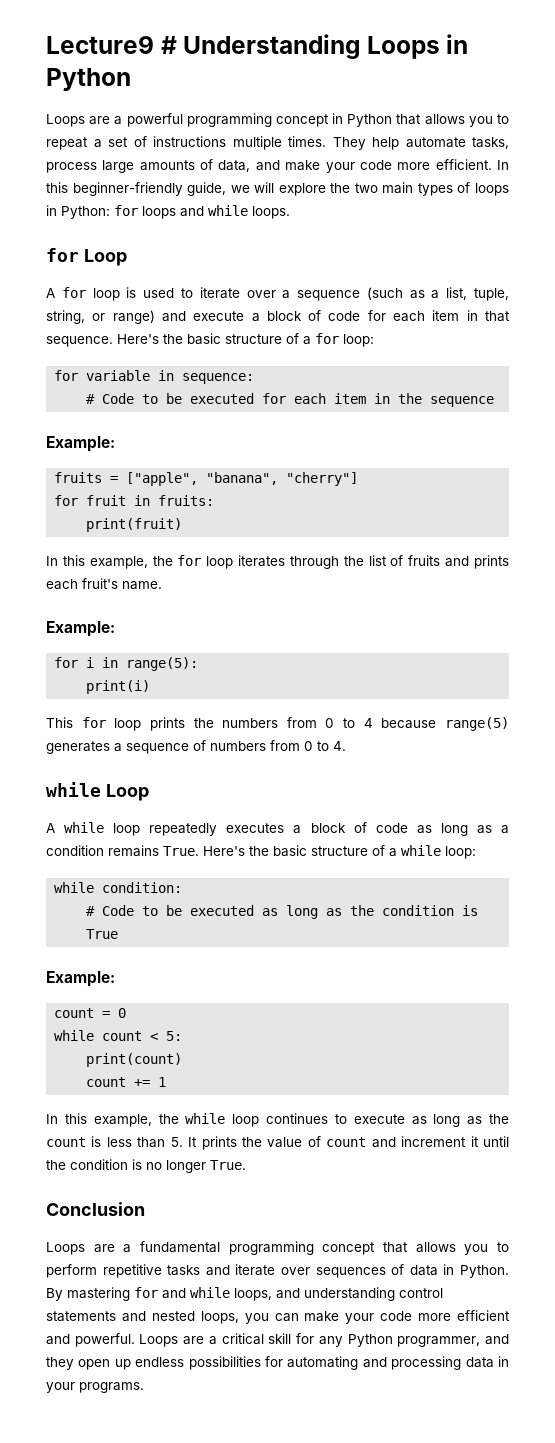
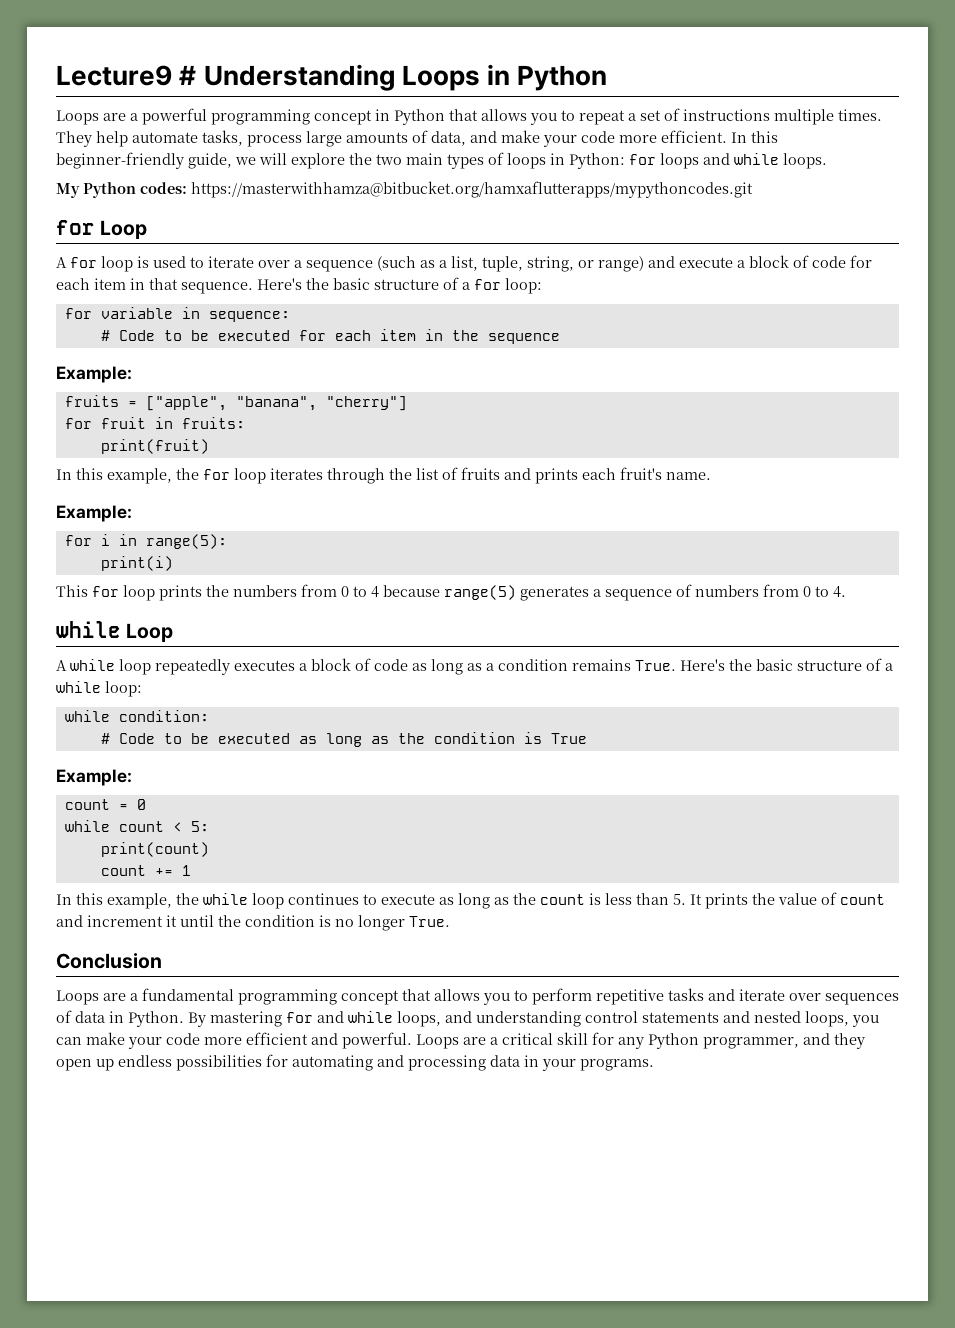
(290, 212) none -> [56,181,753,198] // My Python codes: https://masterwithhamza@bitbucket.org/hamxaflutterapps/mypythoncodes.git

